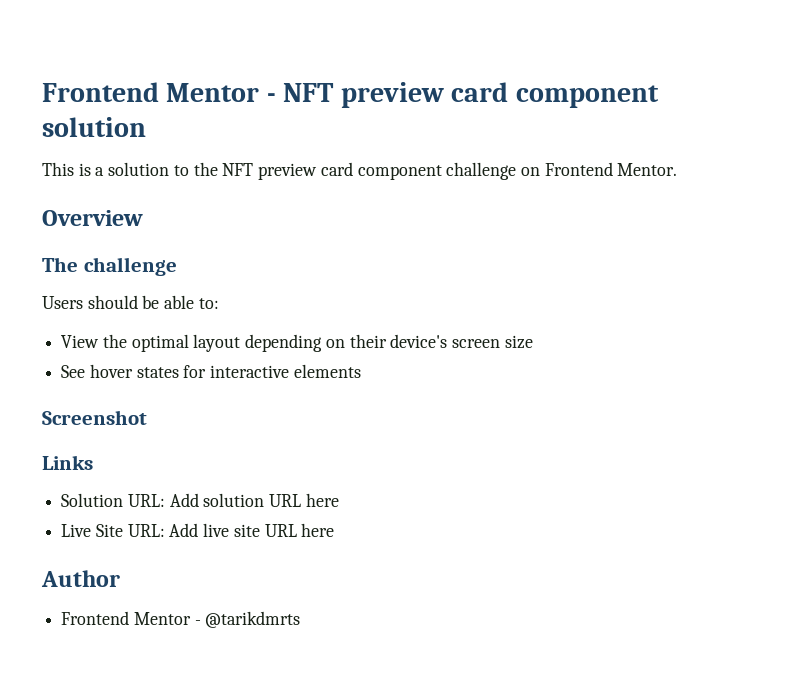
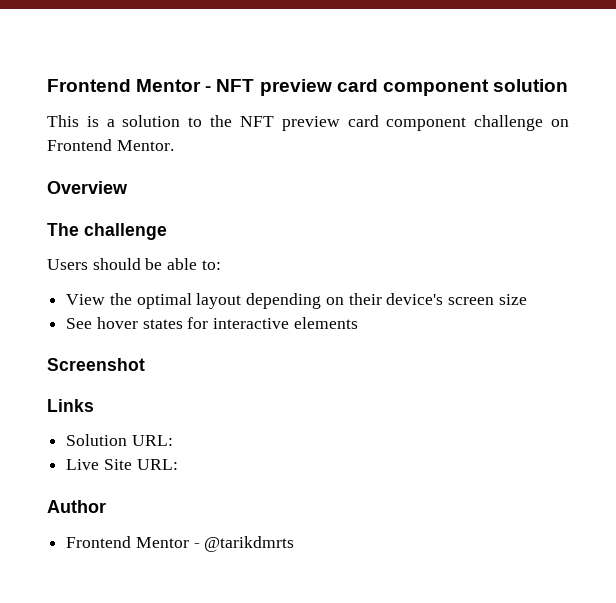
[169,493,339,507] Add solution URL here -> (173, 440) none
[169,523,335,537] Add live site URL here -> (178, 464) none

